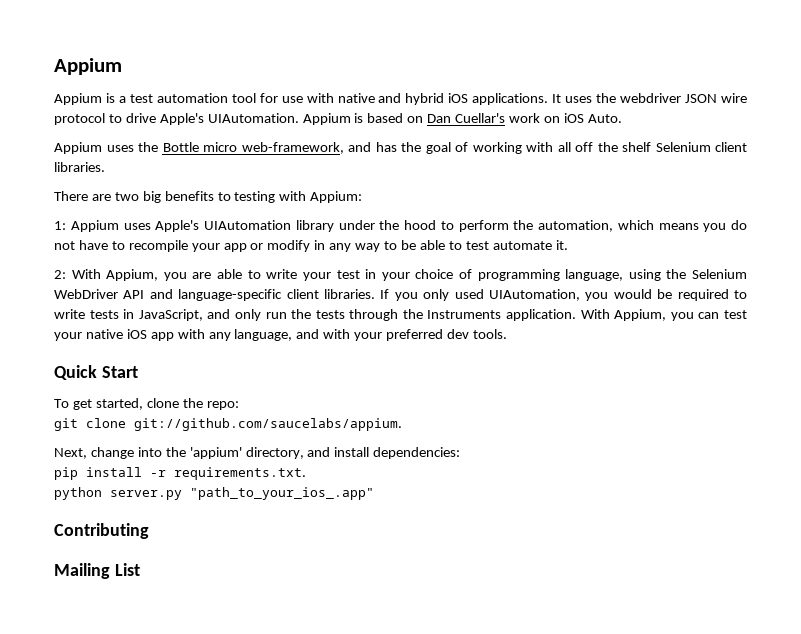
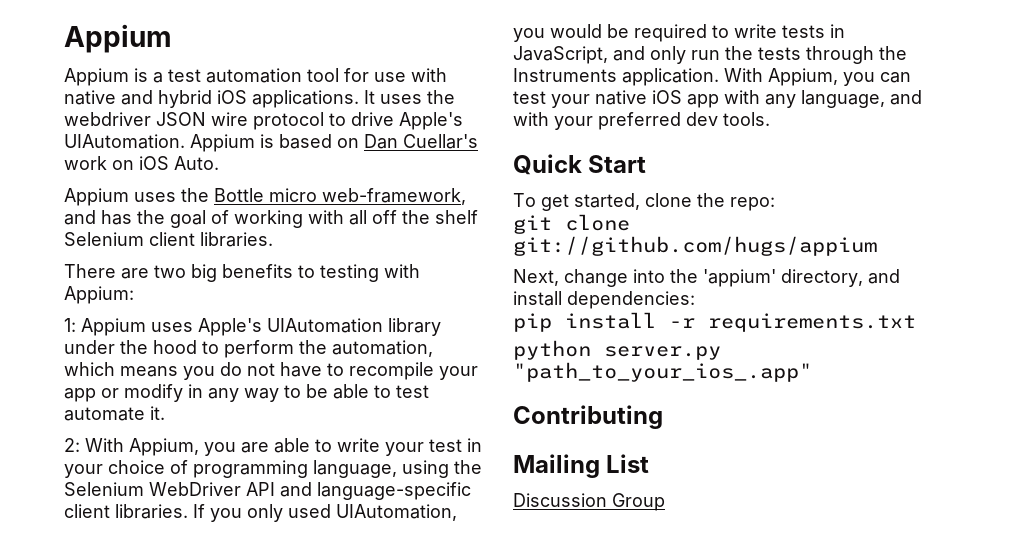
[134,418,402,431] git://github.com/saucelabs/appium. -> [513,236,877,256] git://github.com/hugs/appium
[174,467,306,480] requirements.txt. -> [708,313,916,332] requirements.txt
(140, 569) none -> [513,493,665,511] // Discussion Group

